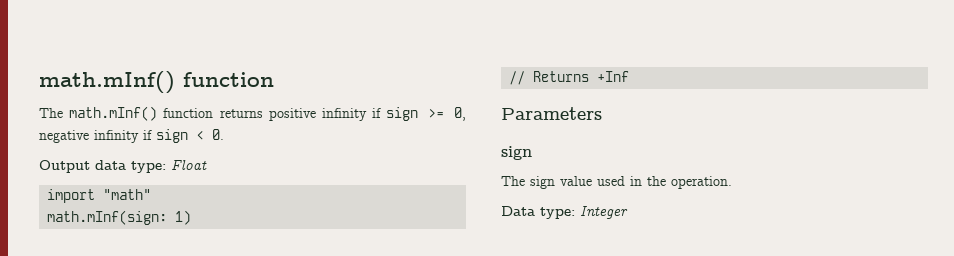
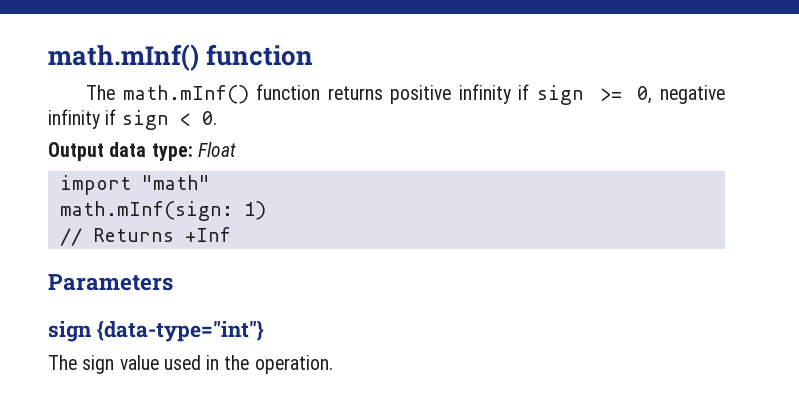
(532, 153) none -> [96,320,264,342] {data-type="int"}
[501,206,628,219] // Data type: Integer -> (333, 364) none

